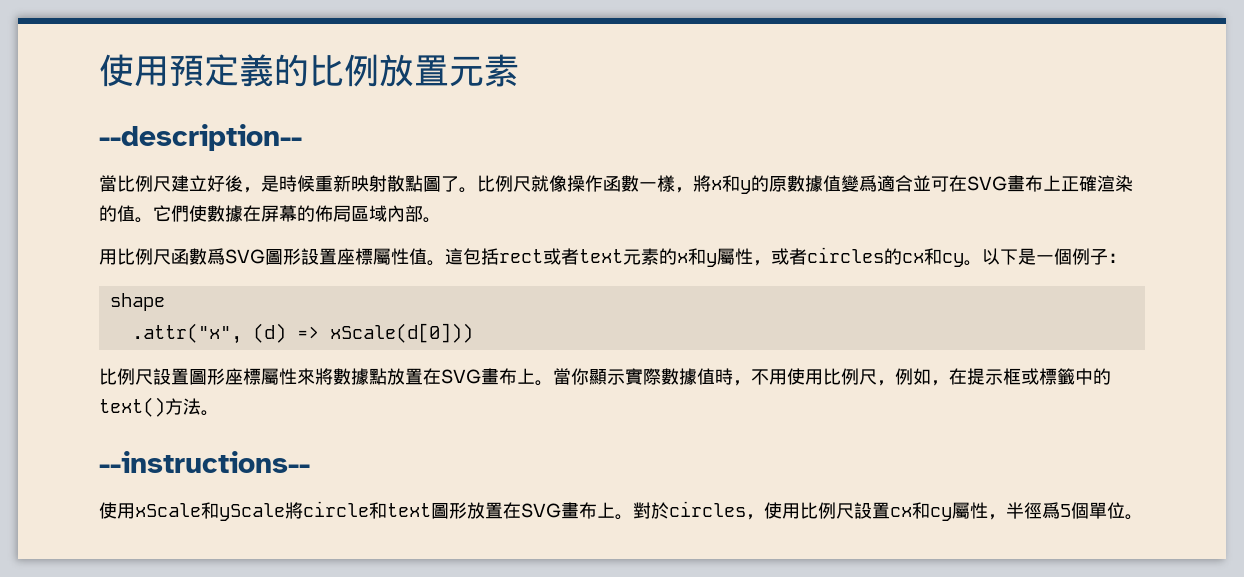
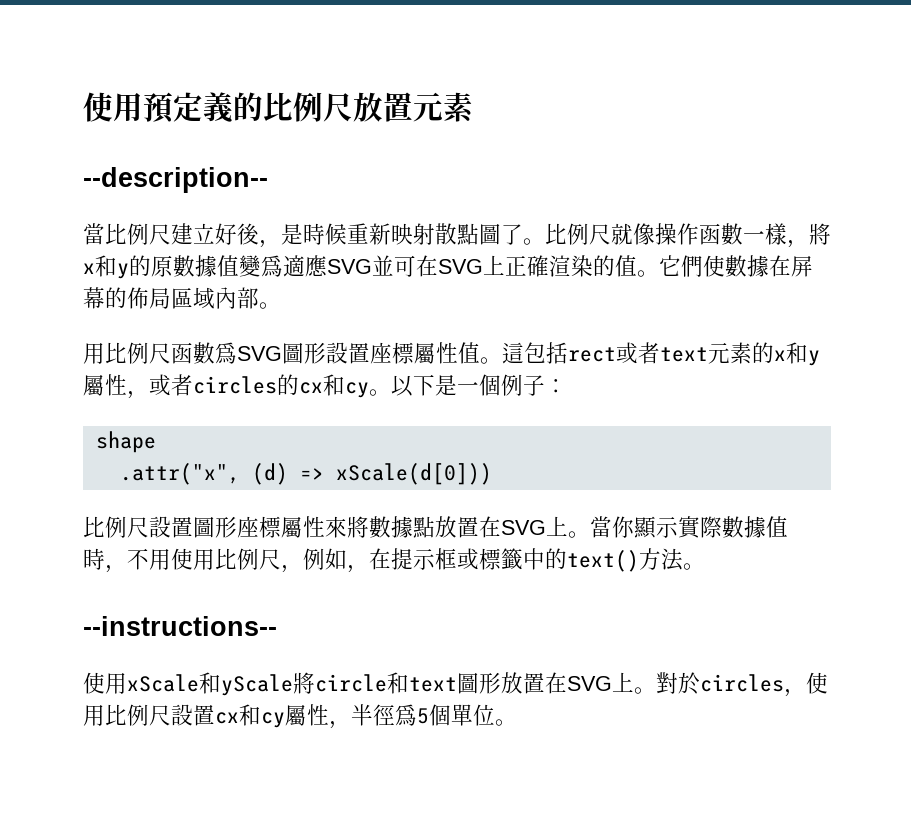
(379, 70) none -> [323,93,353,122] 尺
[895,175,913,192] 合 -> [305,255,372,277] 應SVG
[1007,175,1043,192] 畫布 -> (483, 266) none
[481,368,517,385] 畫布 -> (546, 527) none
[561,502,597,519] 畫布 -> (612, 683) none

